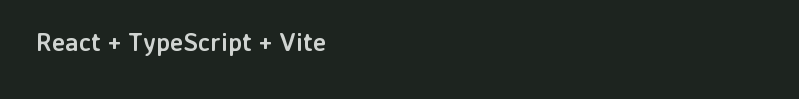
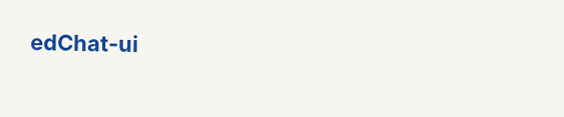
[36,33,326,56] React + TypeScript + Vite -> [30,32,139,53] edChat-ui

